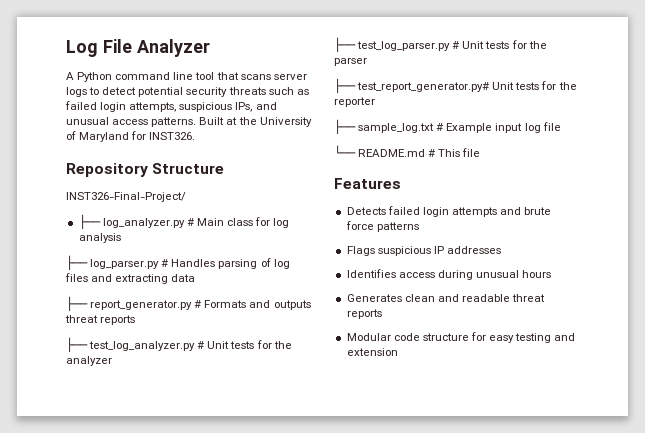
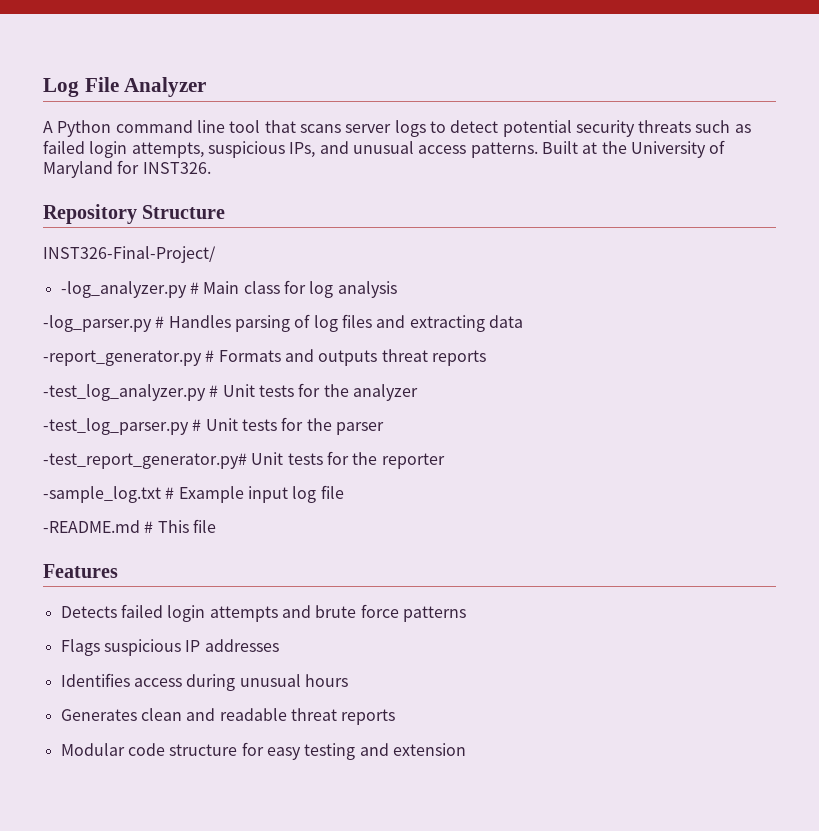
[78,214,185,229] ├── log_analyzer.py -> [60,281,187,298] -log_analyzer.py
[66,255,160,270] ├── log_parser.py -> [43,315,152,332] -log_parser.py
[66,296,193,311] ├── report_generator.py -> [43,350,202,366] -report_generator.py
[66,337,196,352] ├── test_log_analyzer.py -> [43,384,206,401] -test_log_analyzer.py
[334,37,451,52] ├── test_log_parser.py -> [43,418,189,435] -test_log_parser.py
[334,78,490,93] ├── test_report_generator.py# -> [43,453,247,469] -test_report_generator.py#
[334,119,435,134] ├── sample_log.txt -> [43,486,161,503] -sample_log.txt
[334,145,426,157] └── README.md -> [43,520,140,533] -README.md

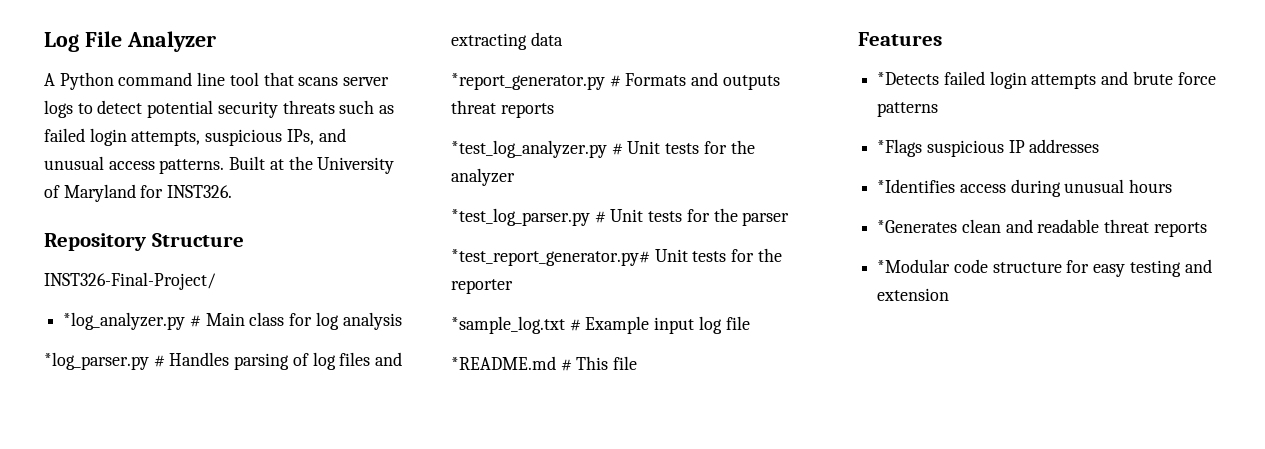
[60,281,187,298] -log_analyzer.py -> [63,312,186,330] *log_analyzer.py
[43,315,152,332] -log_parser.py -> [44,352,149,370] *log_parser.py
[43,350,202,366] -report_generator.py -> [451,73,605,90] *report_generator.py
[43,384,206,401] -test_log_analyzer.py -> [451,140,607,158] *test_log_analyzer.py
[43,418,189,435] -test_log_parser.py -> [451,208,590,226] *test_log_parser.py
[43,453,247,469] -test_report_generator.py# -> [451,249,650,266] *test_report_generator.py#
[43,486,161,503] -sample_log.txt -> [451,316,565,334] *sample_log.txt
[43,520,140,533] -README.md -> [451,356,556,370] *README.md
[60,606,117,618] Detects -> [877,72,940,85] *Detects
[60,639,100,656] Flags -> [877,139,923,157] *Flags
[60,673,130,687] Identifies -> [877,179,956,193] *Identifies
[60,709,137,721] Generates -> [877,220,958,233] *Generates
[60,743,125,756] Modular -> [877,259,951,273] *Modular

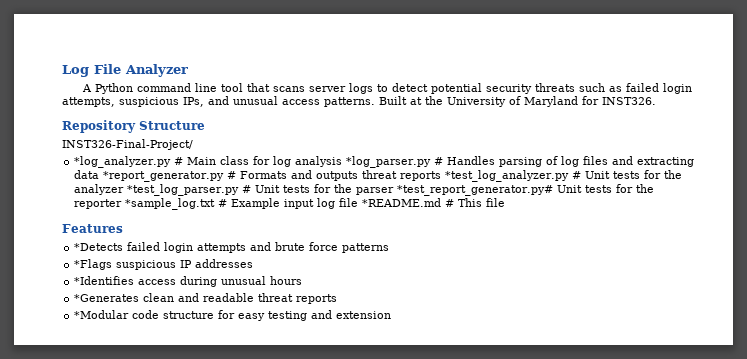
(402, 321) // -> (343, 161) none
(563, 39) // -> (100, 174) none
(554, 110) // -> (442, 176) none
(515, 177) // -> (125, 189) none
(790, 219) // -> (395, 191) none
(513, 286) // -> (123, 204) none
(750, 323) // -> (359, 202) none

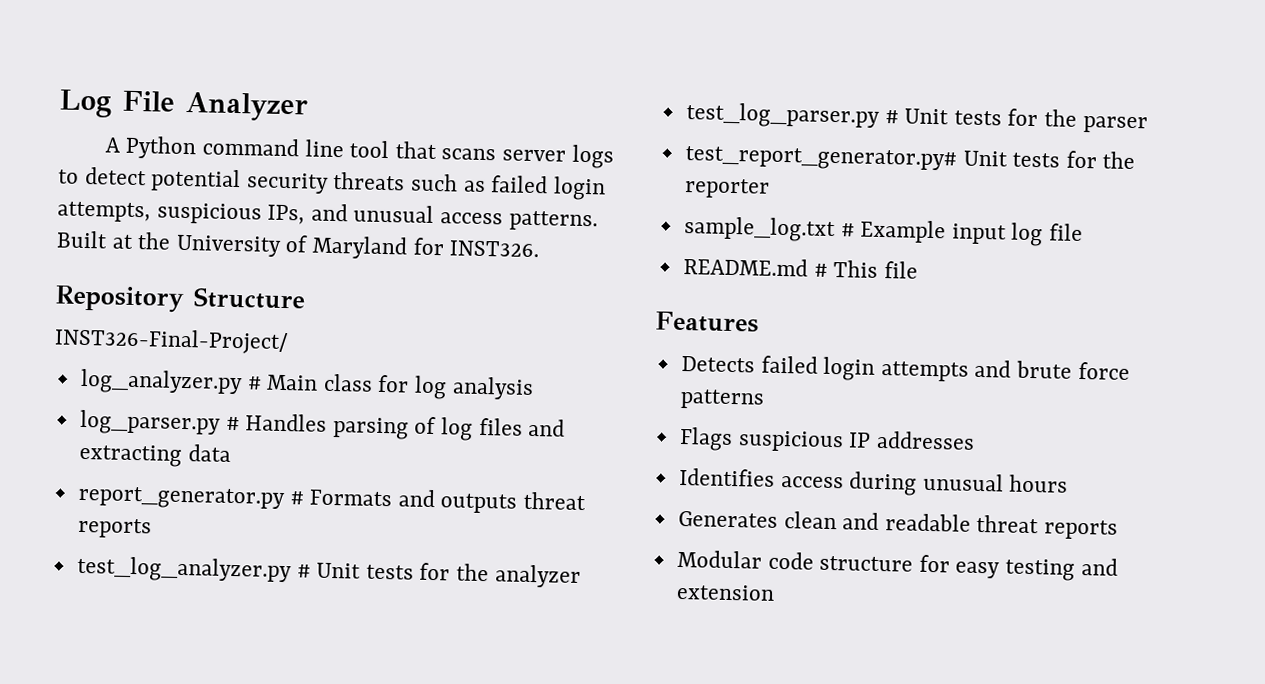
[74,156,172,168] *log_analyzer.py -> [79,368,243,396] log_analyzer.py
[346,156,432,168] *log_parser.py -> [79,409,221,436] // log_parser.py
[103,171,225,182] *report_generator.py -> [77,485,285,511] // report_generator.py
[445,170,570,182] *test_log_analyzer.py -> [76,555,292,584] // test_log_analyzer.py
[127,184,240,196] *test_log_parser.py -> [685,102,880,129] // test_log_parser.py
[397,185,554,196] *test_report_generator.py# -> [684,146,957,172] // test_report_generator.py#
[125,198,216,210] *sample_log.txt -> [683,215,836,243] // sample_log.txt
[362,198,442,207] *README.md -> [682,256,808,277] // README.md
[74,243,124,251] *Detects -> [680,355,755,373] Detects
[74,259,113,270] *Flags -> [678,426,733,452] Flags
[74,276,135,285] *Identifies -> [678,467,775,487] Identifies
[74,294,140,302] *Generates -> [677,510,778,528] Generates
[74,310,130,319] *Modular -> [676,549,762,569] Modular

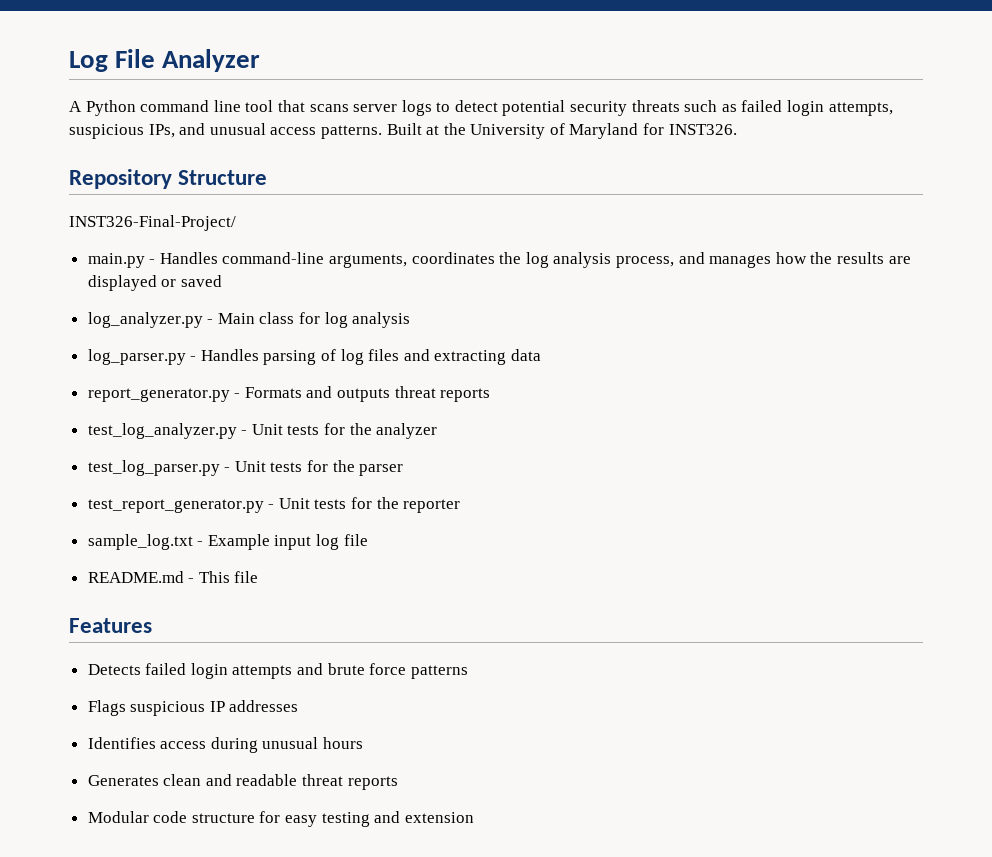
(289, 341) none -> [87,252,911,268] [87,275,222,291] // main.py - Handles command-line arguments, coordinates the log analysis process, and manages how the results are displayed or saved
[246,376,262,390] # -> [207,319,214,324] -
[225,416,240,431] # -> [190,356,197,361] -
[289,491,304,505] # -> [234,393,241,398] -
[296,564,311,578] # -> [241,430,248,435] -
[884,110,899,124] # -> [224,467,231,472] -
[684,146,957,172] test_report_generator.py# -> [87,499,275,513] test_report_generator.py -
[840,223,855,237] # -> [197,541,204,546] -
[813,263,828,277] # -> [188,578,195,583] -

